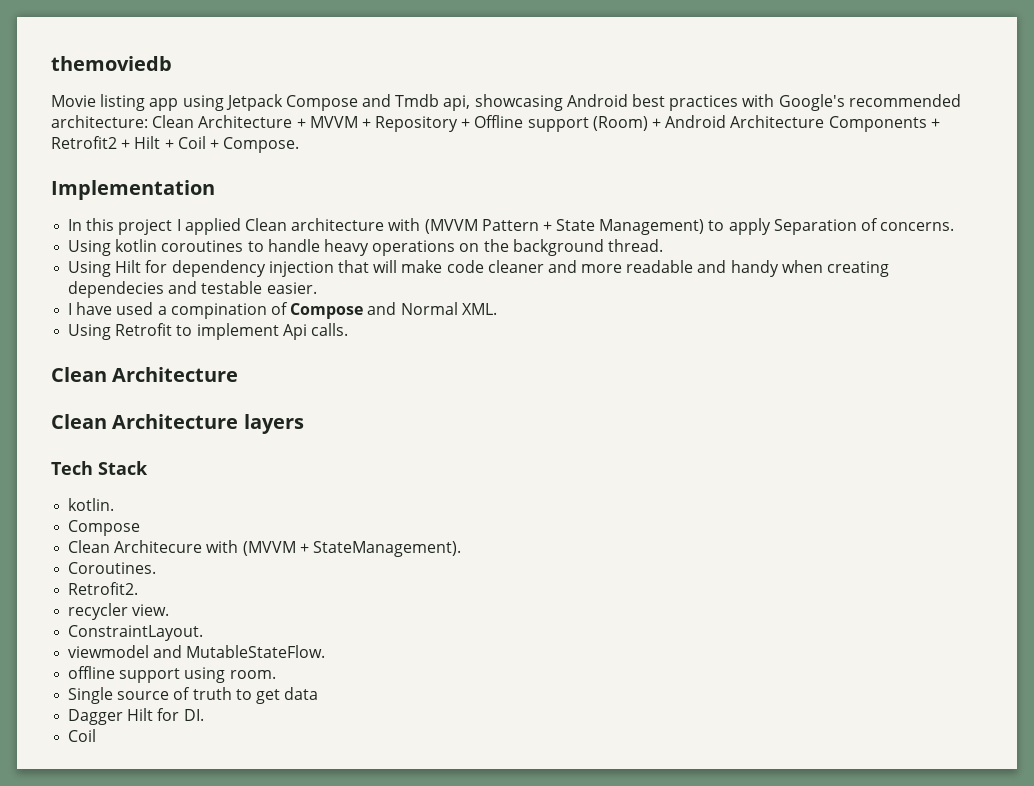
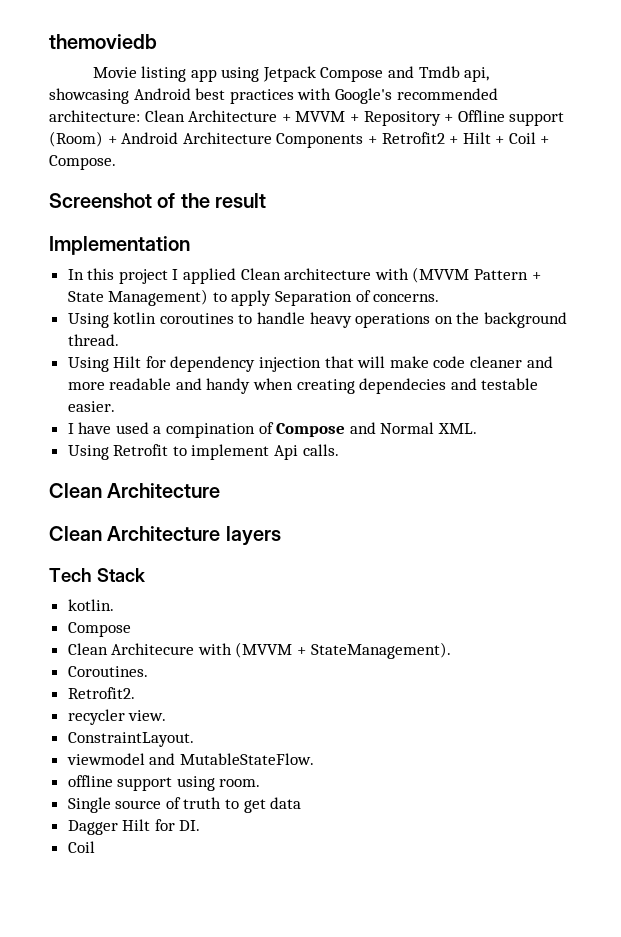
(300, 145) none -> [49,193,267,208] // Screenshot of the result

